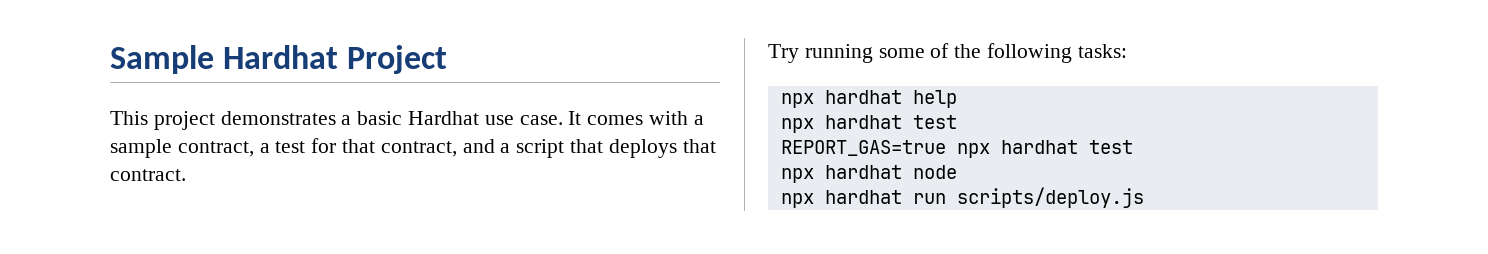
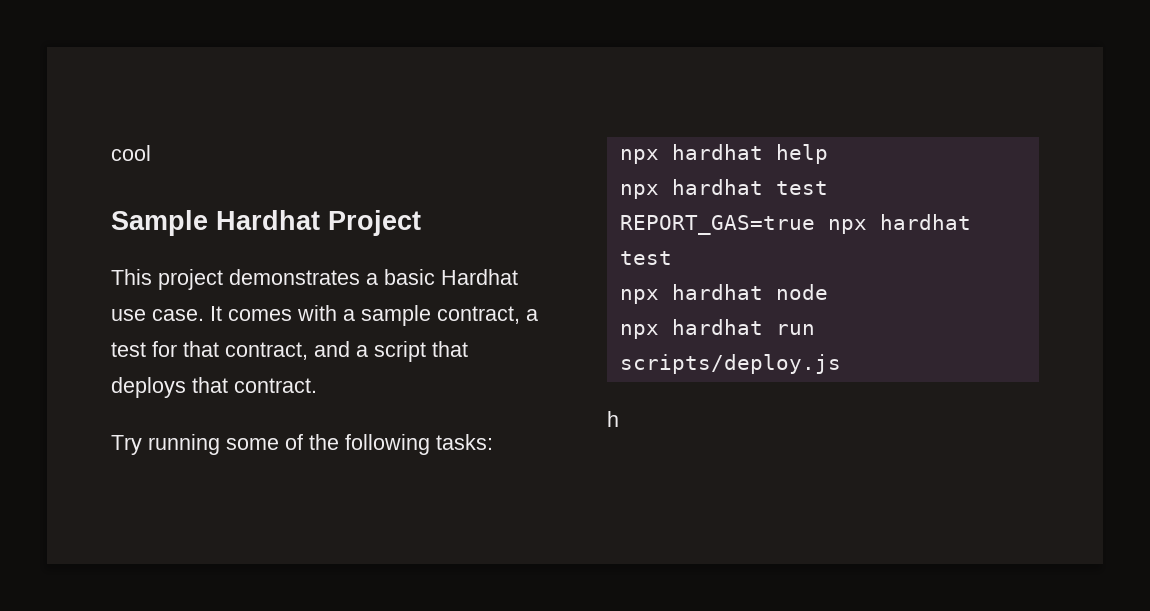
(110, 59) none -> [111,145,151,161] cool //
(1144, 197) none -> [607,411,619,427] // h

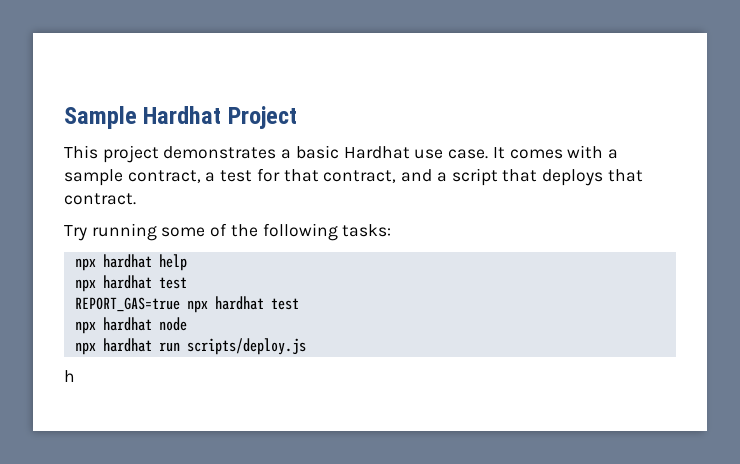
[111,145,151,161] cool // -> (64, 117) none

